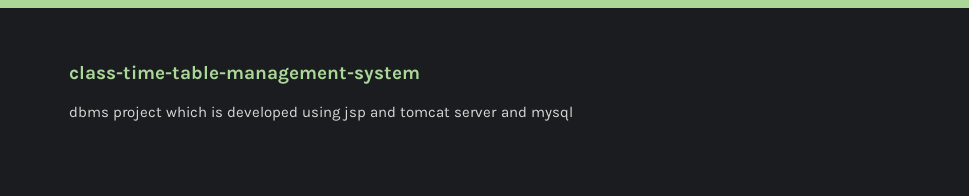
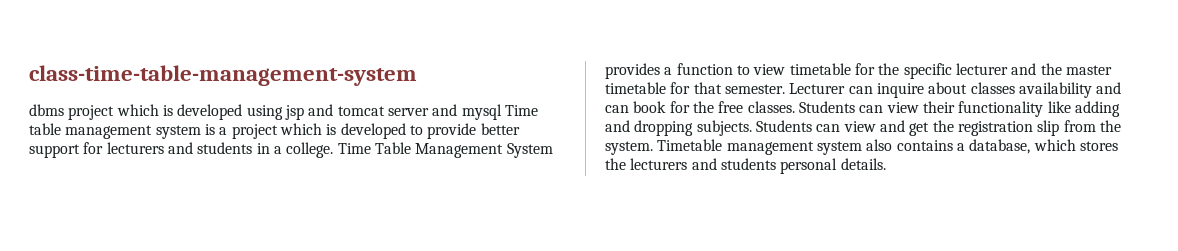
(573, 113) none -> [504,105,538,116] [29,123,520,139] [29,142,553,158] [605,63,1112,79] [605,82,1122,98] [605,101,1120,117] [605,120,1121,136] [605,139,1118,155] [605,158,886,174] Time table management system is a project which is developed to provide better support for lecturers and students in a college. Time Table Management System provides a function to view timetable for the specific lecturer and the master timetable for that semester. Lecturer can inquire about classes availability and can book for the free classes. Students can view their functionality like adding and dropping subjects. Students can view and get the registration slip from the system. Timetable management system also contains a database, which stores the lecturers and students personal details.

